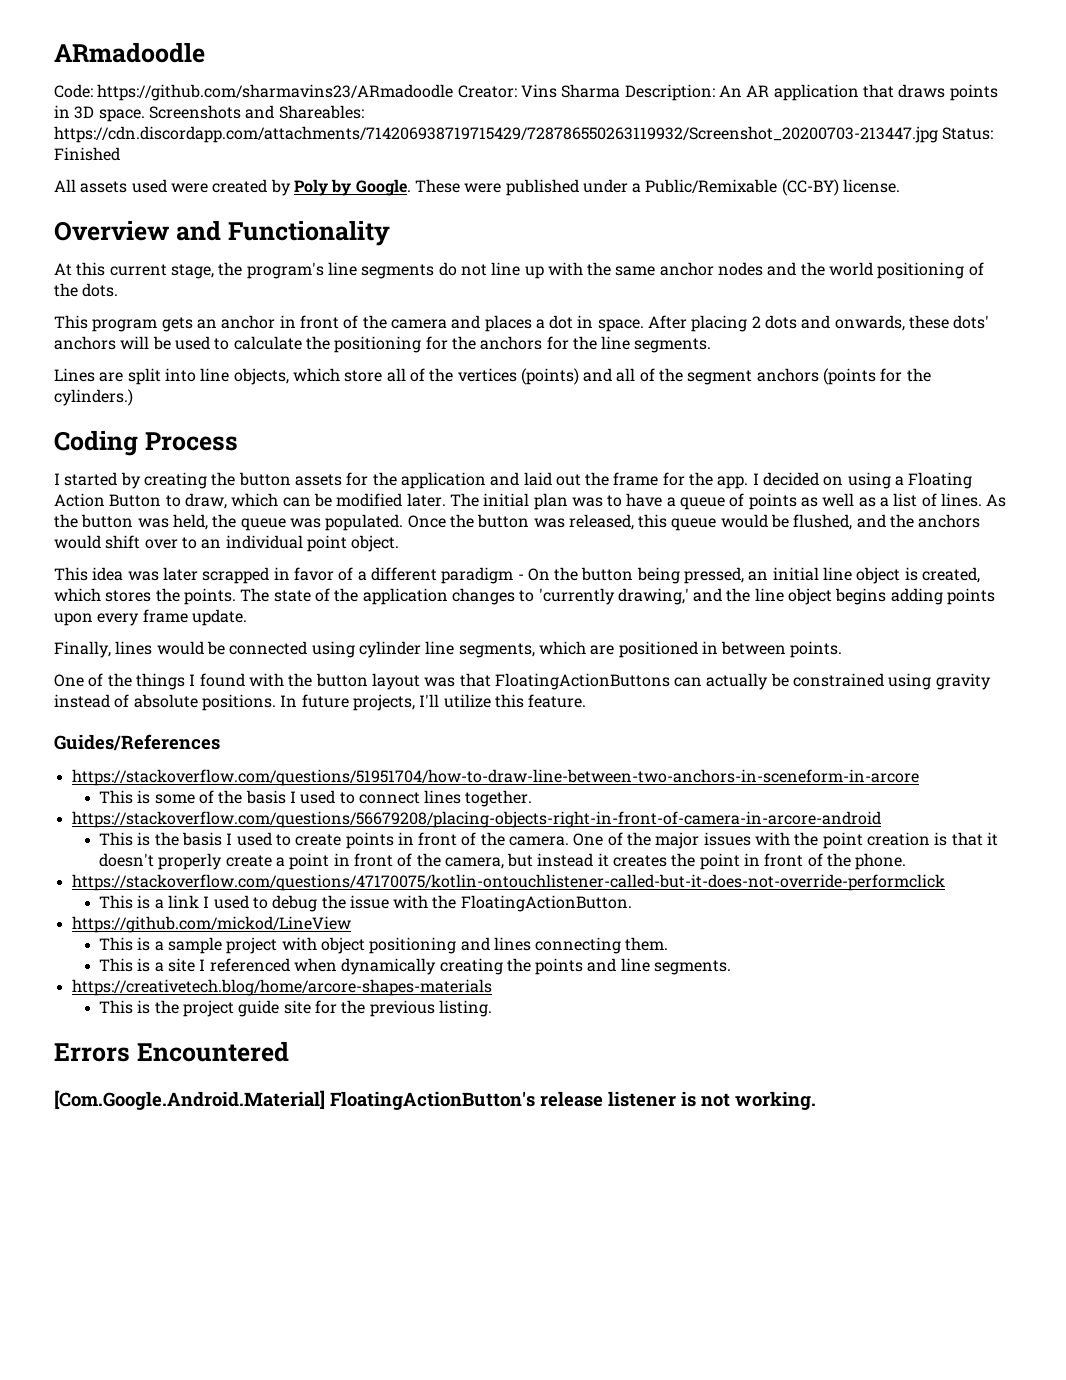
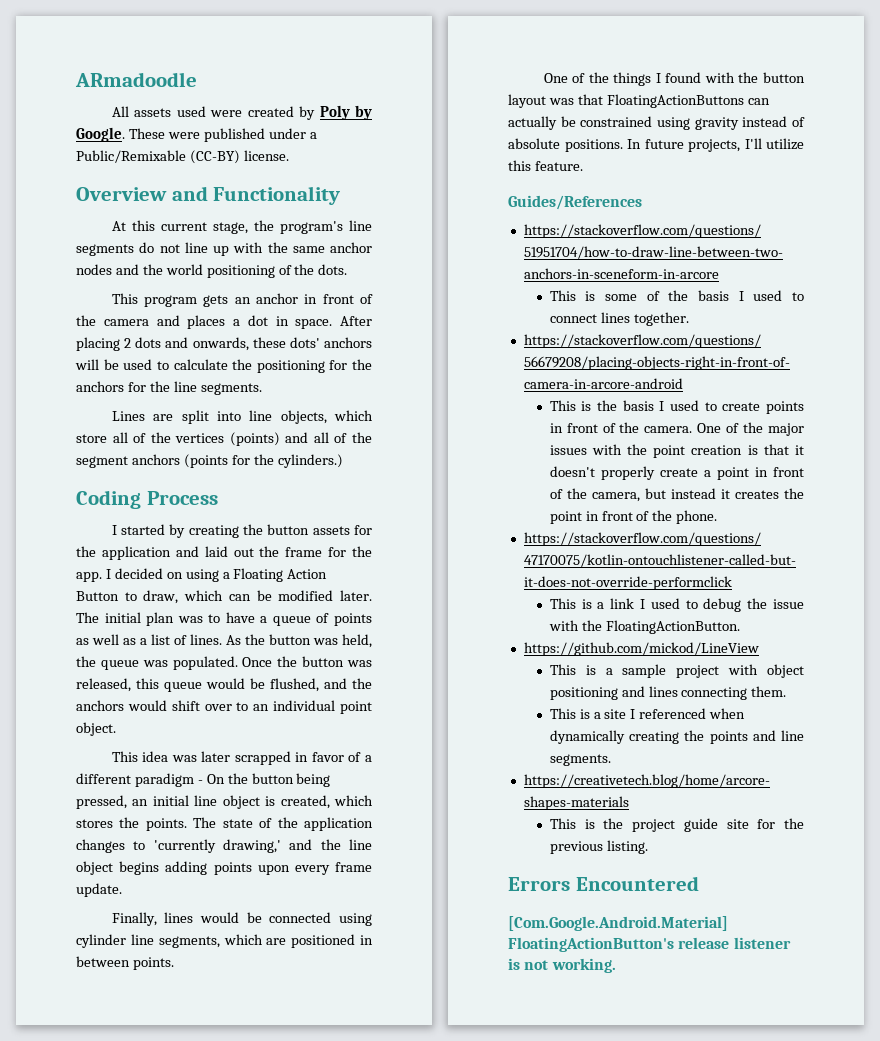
[54,84,998,101] [54,105,364,122] [54,126,994,143] [54,147,120,161] // Code: https://github.com/sharmavins23/ARmadoodle Creator: Vins Sharma Description: An AR application that draws points in 3D space. Screenshots and Shareables: https://cdn.discordapp.com/attachments/714206938719715429/728786550263119932/Screenshot_20200703-213447.jpg Status: Finished -> (197, 79) none

